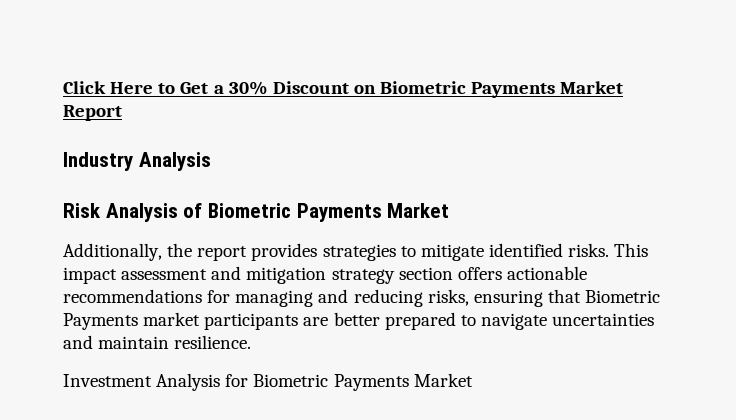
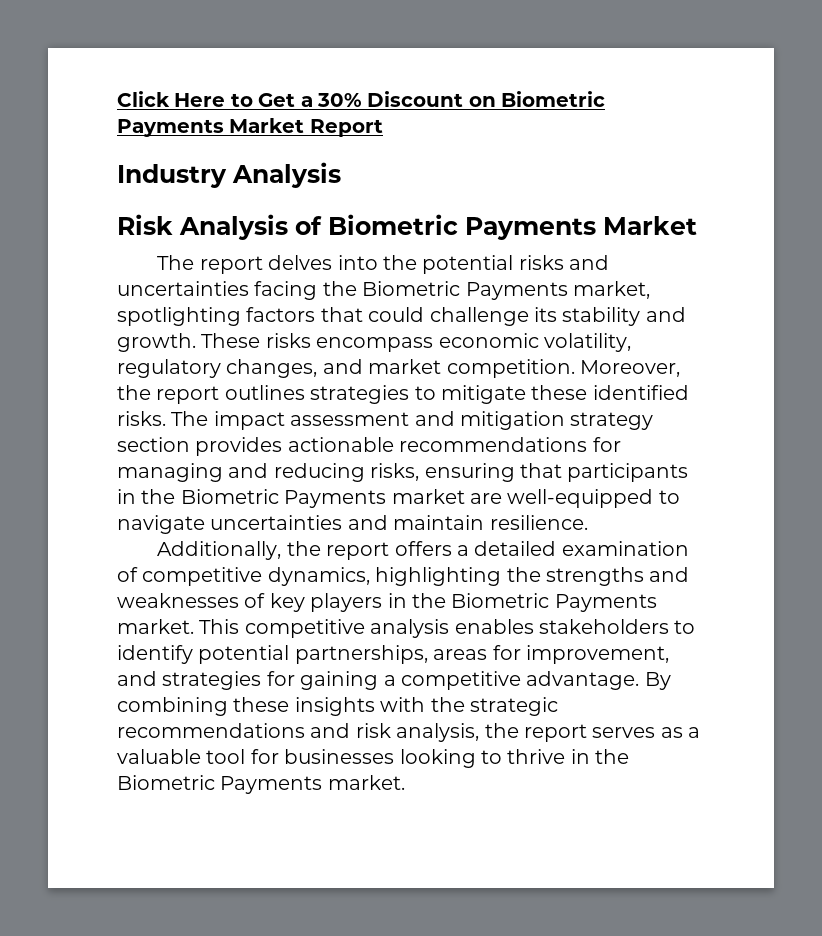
[63,243,318,261] Additionally, the report provides -> [157,255,610,274] [117,281,650,300] [117,307,686,326] [117,333,631,352] [117,359,680,378] [117,385,305,404] The report delves into the potential risks and uncertainties facing the Biometric Payments market, spotlighting factors that could challenge its stability and growth. These risks encompass economic volatility, regulatory changes, and market competition. Moreover, the report outlines
(484, 252) none -> [531,385,588,400] these
[614,243,649,257] This -> [171,411,209,426] The
[457,267,502,280] offers -> [195,437,283,456] provides
[585,290,661,303] [63,312,456,330] Biometric Payments market participants are better prepared -> [567,463,689,482] [117,489,654,508] participants in the Biometric Payments market are well-equipped
[63,373,473,391] Investment Analysis for Biometric Payments Market -> [157,541,689,560] [117,567,690,586] [117,593,657,612] [117,619,696,638] [117,645,669,664] [117,671,671,690] [117,697,558,716] [117,723,701,742] [117,749,630,768] [117,775,405,794] Additionally, the report offers a detailed examination of competitive dynamics, highlighting the strengths and weaknesses of key players in the Biometric Payments market. This competitive analysis enables stakeholders to identify potential partnerships, areas for improvement, and strategies for gaining a competitive advantage. By combining these insights with the strategic recommendations and risk analysis, the report serves as a valuable tool for businesses looking to thrive in the Biometric Payments market.

